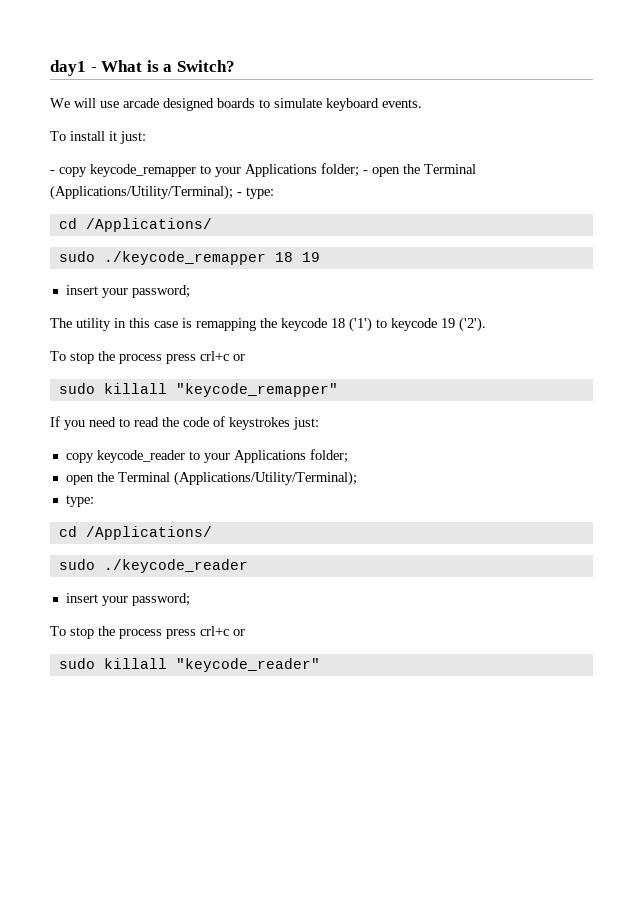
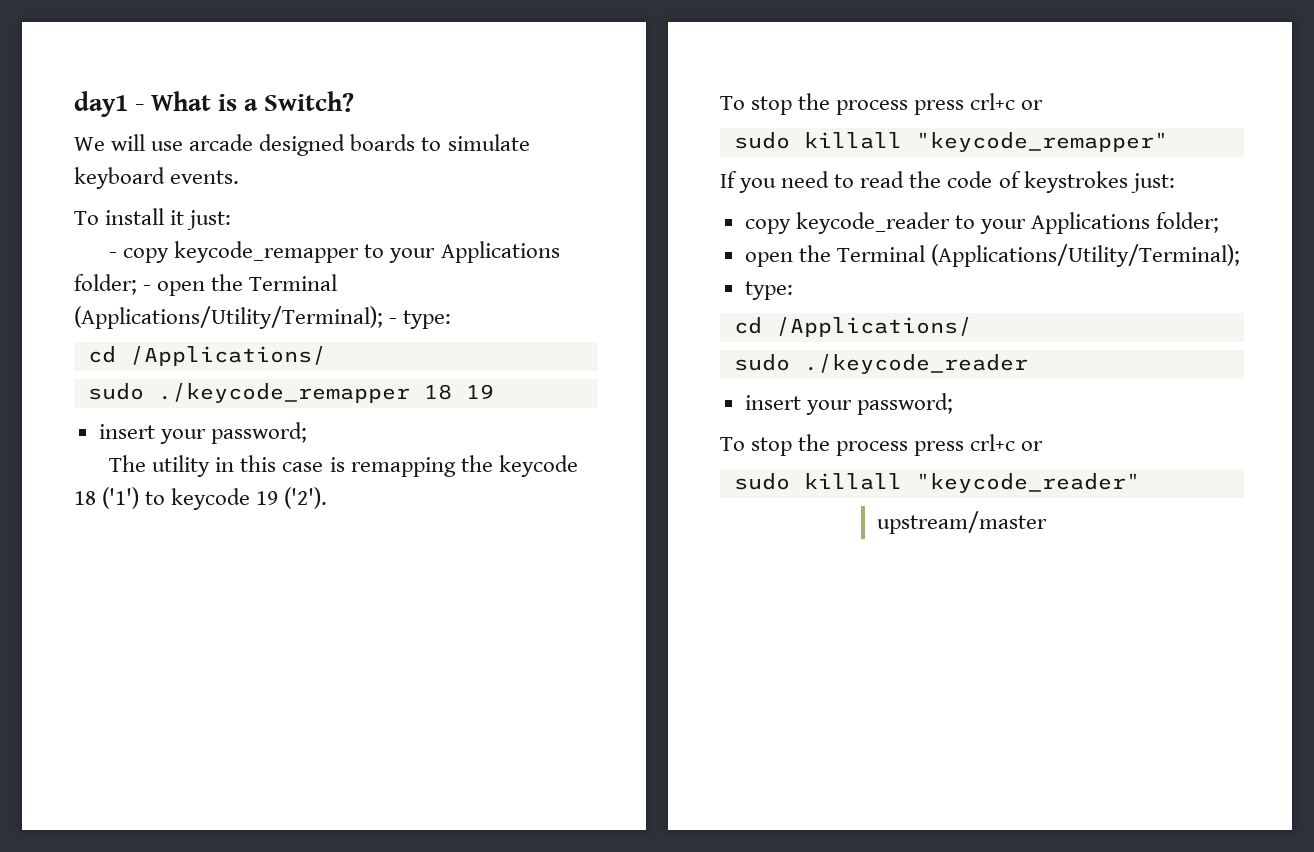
(320, 665) none -> [877,511,1048,534] // upstream/master

